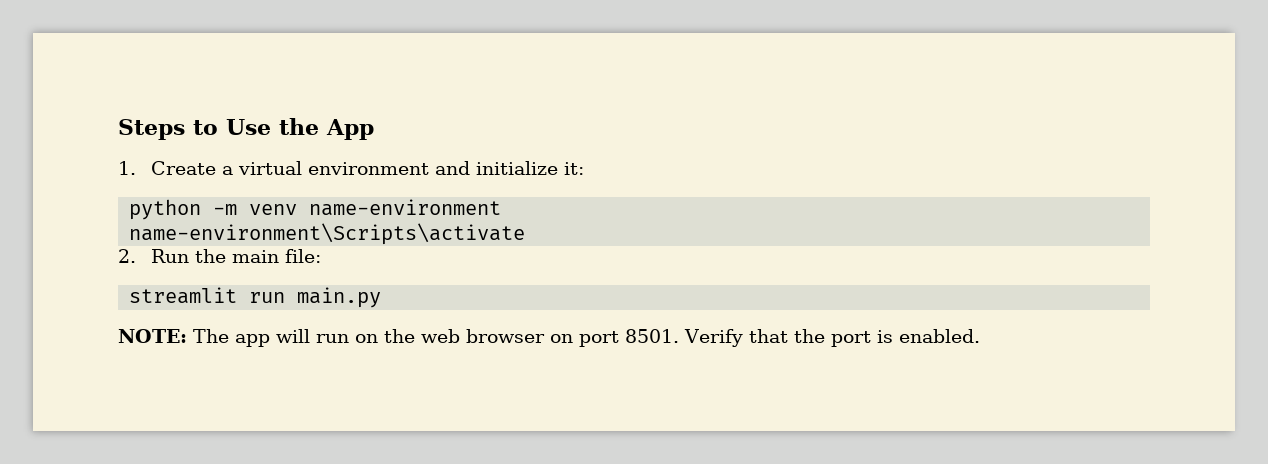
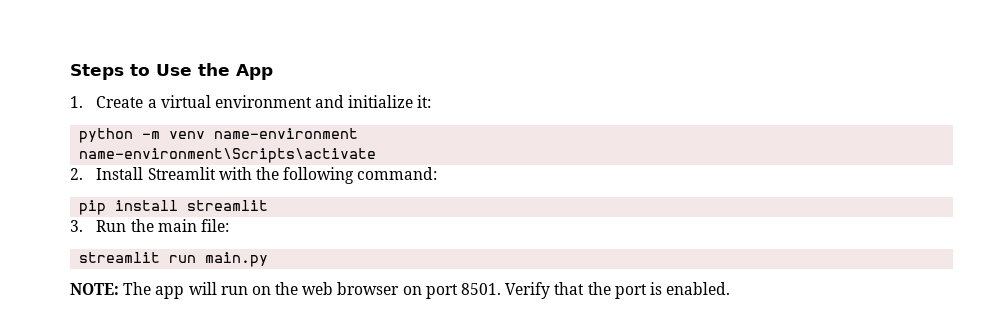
(136, 256) none -> [96,167,438,184] [79,200,269,215] [70,220,83,232] Install Streamlit with the following command: // pip install streamlit // 3.

